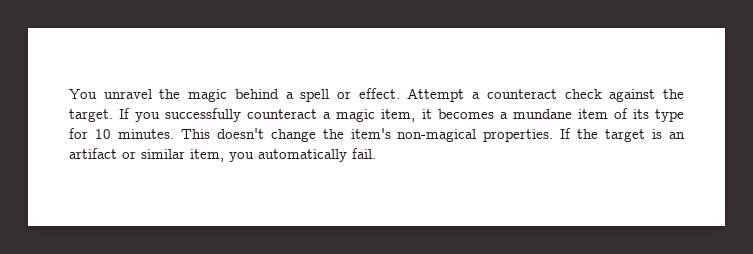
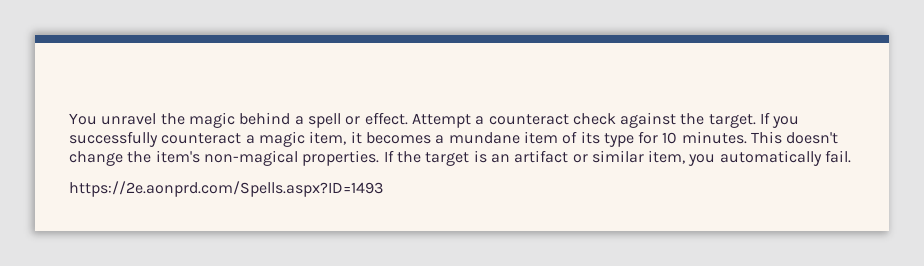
(376, 153) none -> [69,181,383,197] // https://2e.aonprd.com/Spells.aspx?ID=1493

